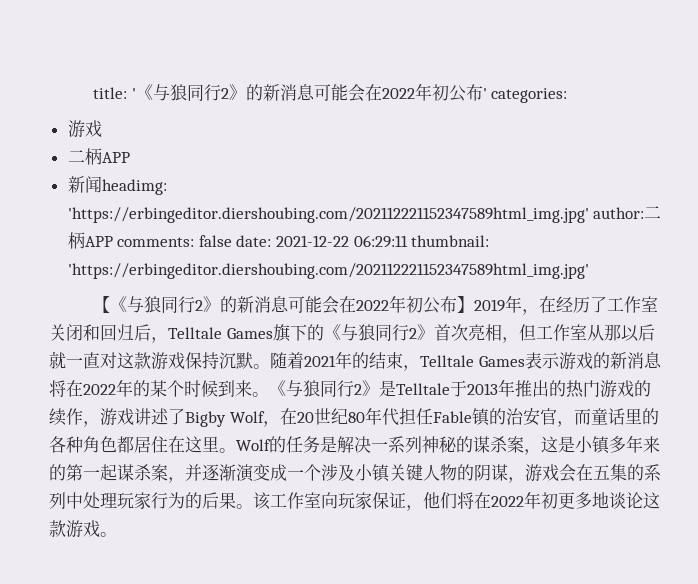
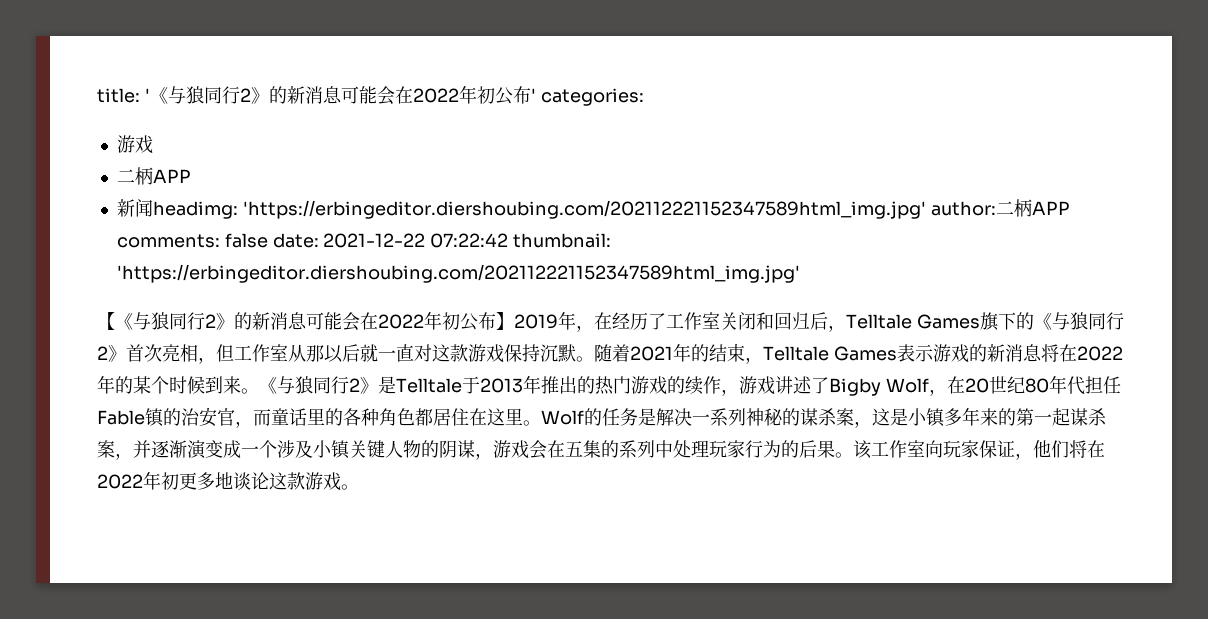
[353,235,408,248] 06:29:11 -> [430,233,509,248] 07:22:42

